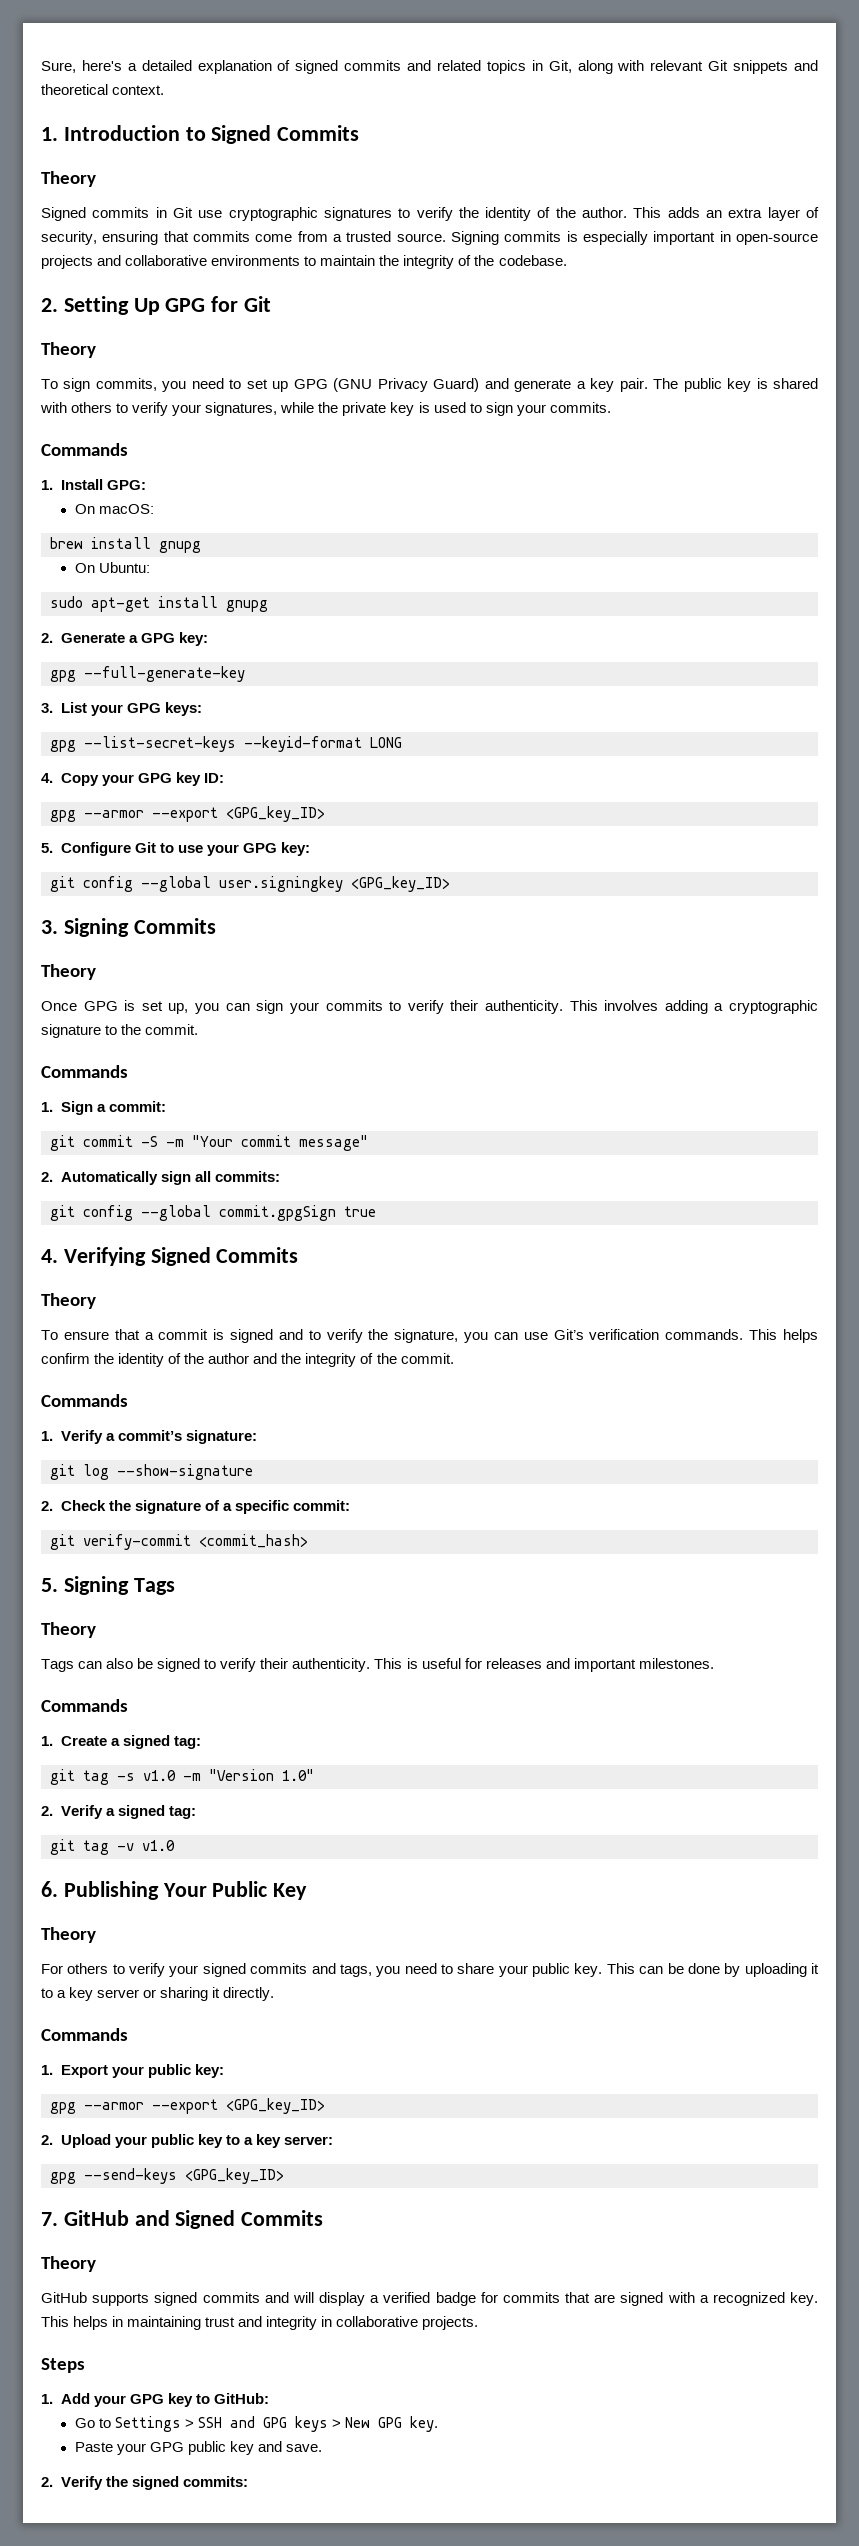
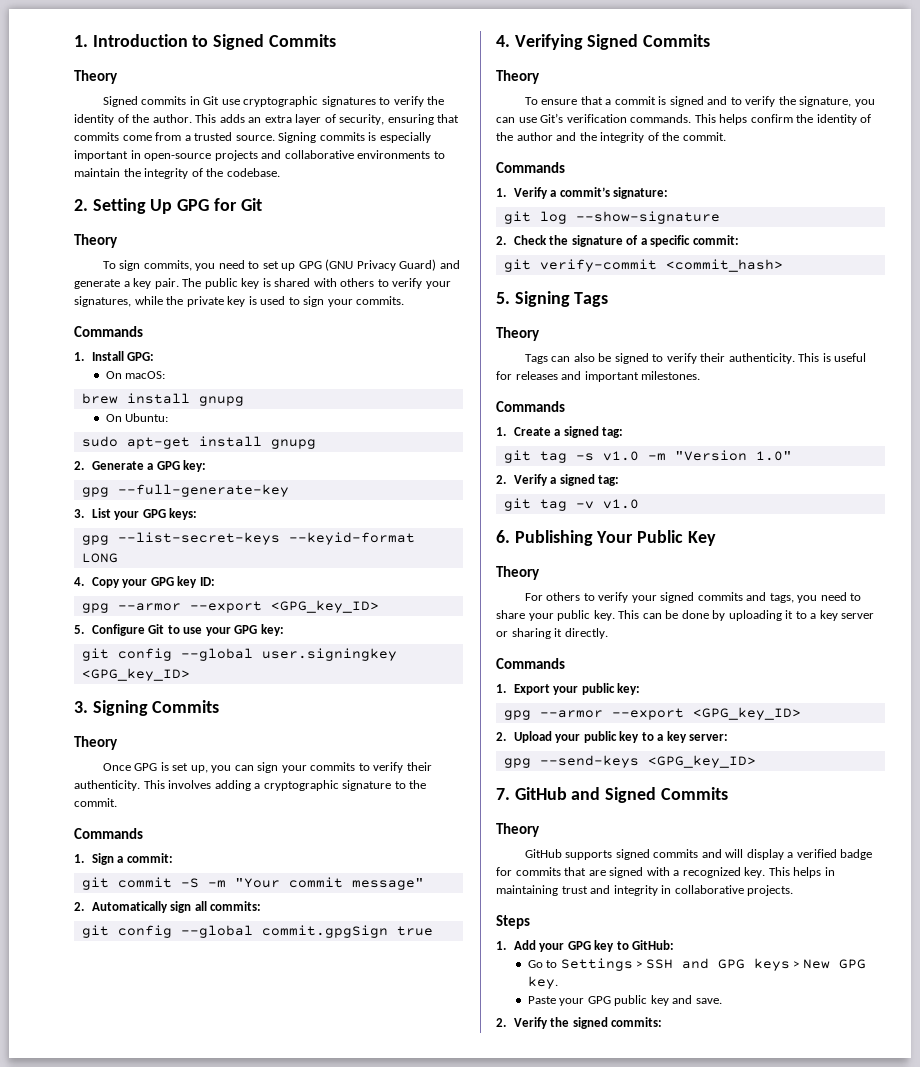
[41,60,819,74] [41,84,165,95] Sure, here's a detailed explanation of signed commits and related topics in Git, along with relevant Git snippets and theoretical context. // -> (74, 41) none

